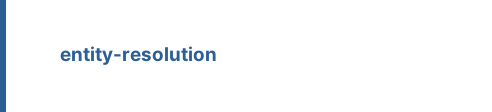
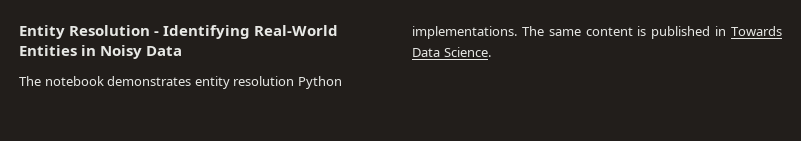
[60,46,217,65] entity-resolution -> [19,25,339,39] [19,45,183,59] [19,76,342,89] [412,26,782,39] [412,47,491,57] Entity Resolution - Identifying Real-World Entities in Noisy Data // The notebook demonstrates entity resolution Python implementations. The same content is published in Towards Data Science.

